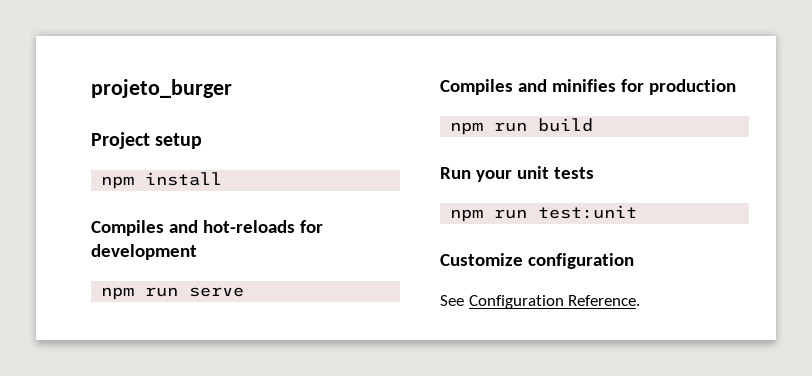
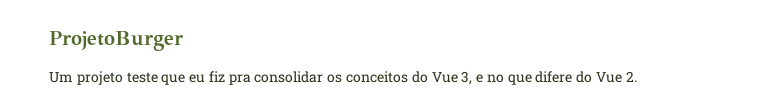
[91,79,232,98] [91,132,203,149] [101,172,223,189] [91,220,323,236] [91,244,197,260] [101,287,245,300] [440,79,736,95] [450,118,594,135] [440,166,594,182] [450,205,638,222] [440,253,634,269] [440,295,641,309] projeto_burger // Project setup // npm install // Compiles and hot-reloads for development // npm run serve // Compiles and minifies for production // npm run build // Run your unit tests // npm run test:unit // Customize configuration // See Configuration Reference. -> [49,31,184,51] [49,71,637,85] ProjetoBurger // Um projeto teste que eu fiz pra consolidar os conceitos do Vue 3, e no que difere do Vue 2.

